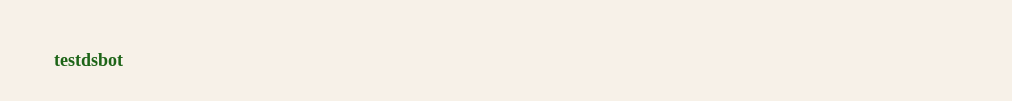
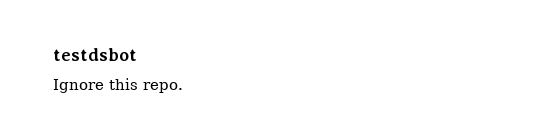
(123, 59) none -> [53,78,183,93] // Ignore this repo.

